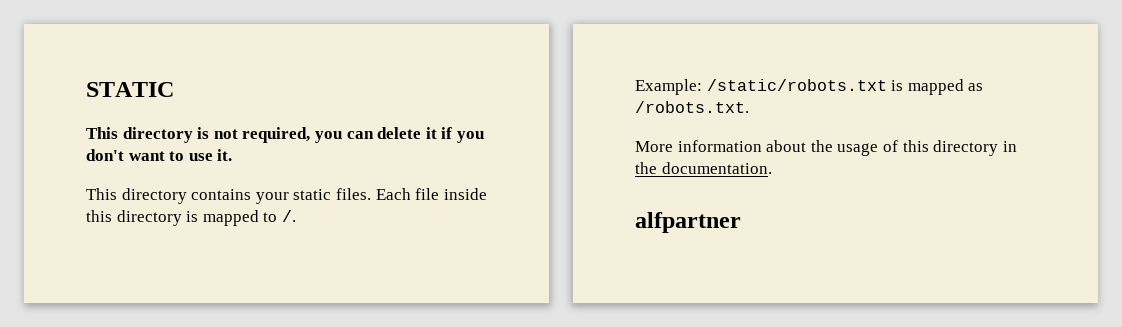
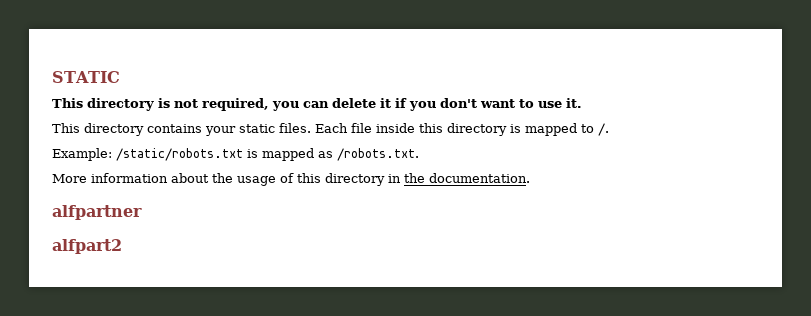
(741, 222) none -> [52,239,122,254] // alfpart2

